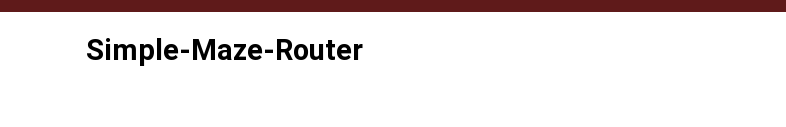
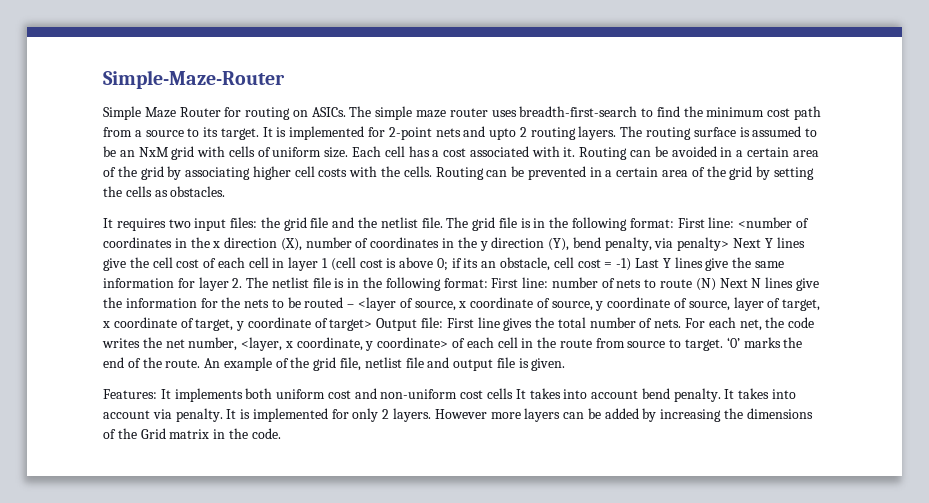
(363, 52) none -> [103,106,822,120] [103,126,818,140] [103,146,819,160] [103,166,814,180] [103,186,226,197] [103,217,809,231] [103,237,805,251] [103,257,784,271] [103,277,819,291] [103,297,821,311] [102,317,815,331] [102,337,803,351] [103,357,566,371] [103,388,797,402] [103,408,813,422] [103,428,281,439] // Simple Maze Router for routing on ASICs. The simple maze router uses breadth-first-search to find the minimum cost path from a source to its target. It is implemented for 2-point nets and upto 2 routing layers. The routing surface is assumed to be an NxM grid with cells of uniform size. Each cell has a cost associated with it. Routing can be avoided in a certain area of the grid by associating higher cell costs with the cells. Routing can be prevented in a certain area of the grid by setting the cells as obstacles. // It requires two input files: the grid file and the netlist file. The grid file is in the following format: First line: <number of coordinates in the x direction (X), number of coordinates in the y direction (Y), bend penalty, via penalty> Next Y lines give the cell cost of each cell in layer 1 (cell cost is above 0; if its an obstacle, cell cost = -1) Last Y lines give the same information for layer 2. The netlist file is in the following format: First line: number of nets to route (N) Next N lines give the information for the nets to be routed – <layer of source, x coordinate of source, y coordinate of source, layer of target, x coordinate of target, y coordinate of target> Output file: First line gives the total number of nets. For each net, the code writes the net number, <layer, x coordinate, y coordinate> of each cell in the route from source to target. ‘0’ marks the end of the route. An example of the grid file, netlist file and output file is given. // Features: It implements both uniform cost and non-uniform cost cells It takes into account bend penalty. It takes into account via penalty. It is implemented for only 2 layers. However more layers can be added by increasing the dimensions of the Grid matrix in the code.

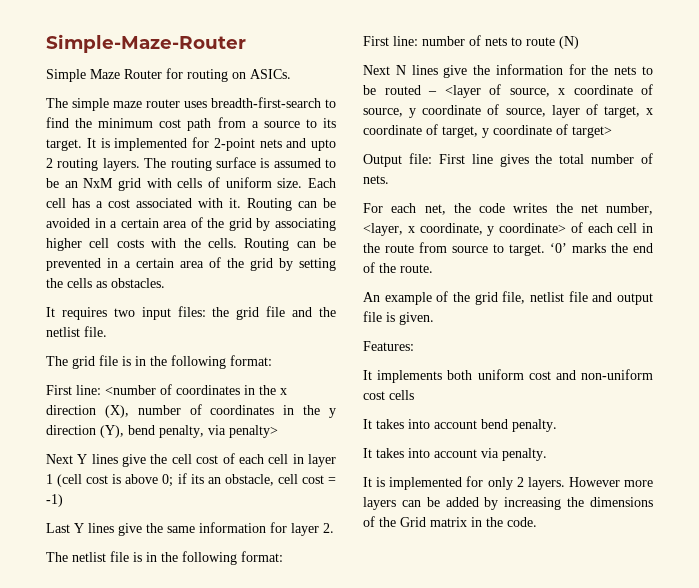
(346, 112) none -> (291, 74) //
(443, 222) none -> (107, 331) //
(674, 223) none -> (272, 360) //
(730, 244) none -> (278, 431) //
(632, 264) none -> (63, 500) //
(243, 283) none -> (334, 528) //
(488, 283) none -> (283, 556) //
(716, 284) none -> (579, 42) //
(373, 325) none -> (612, 132) //
(682, 323) none -> (389, 179) //
(201, 363) none -> (433, 268) //
(157, 394) none -> (414, 346) //
(514, 393) none -> (414, 395) //
(721, 395) none -> (557, 425) //
(223, 415) none -> (547, 454) //

